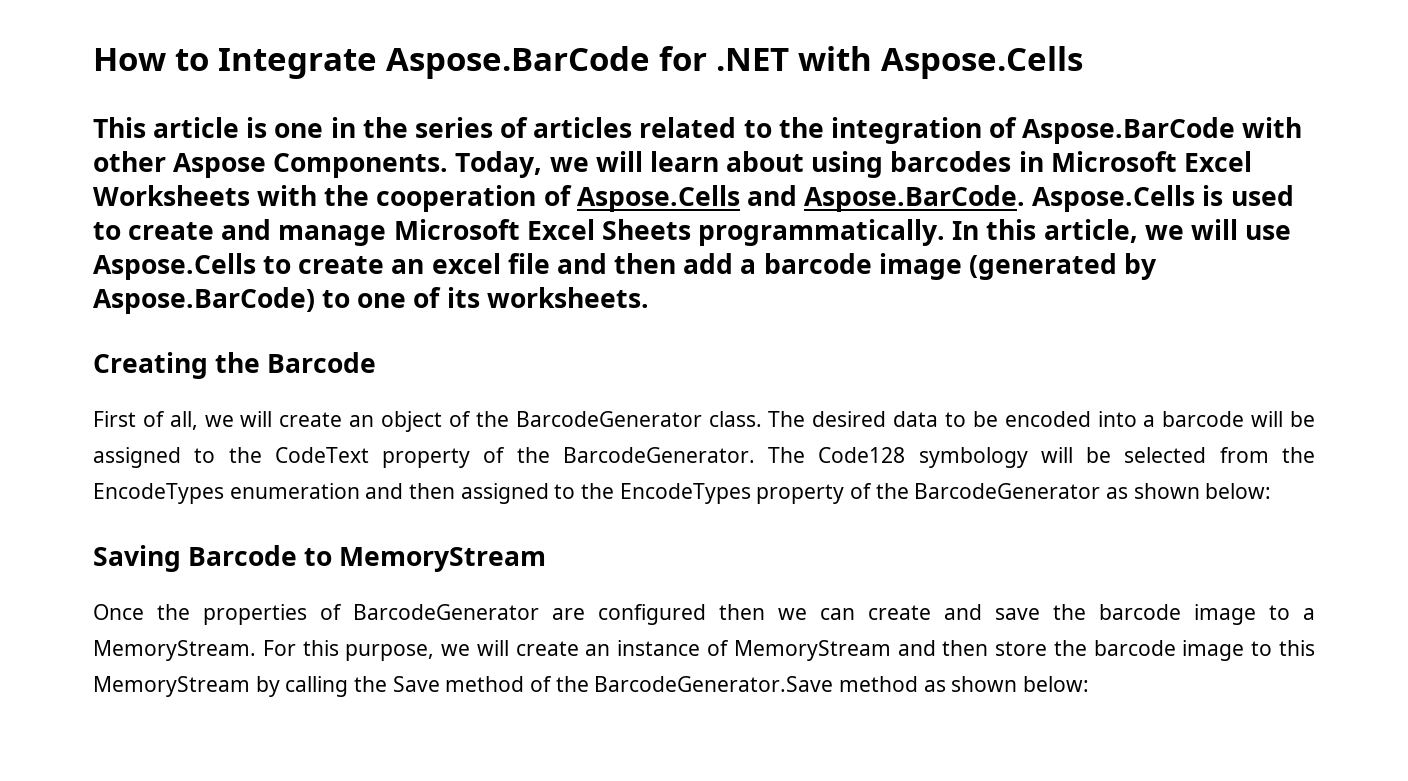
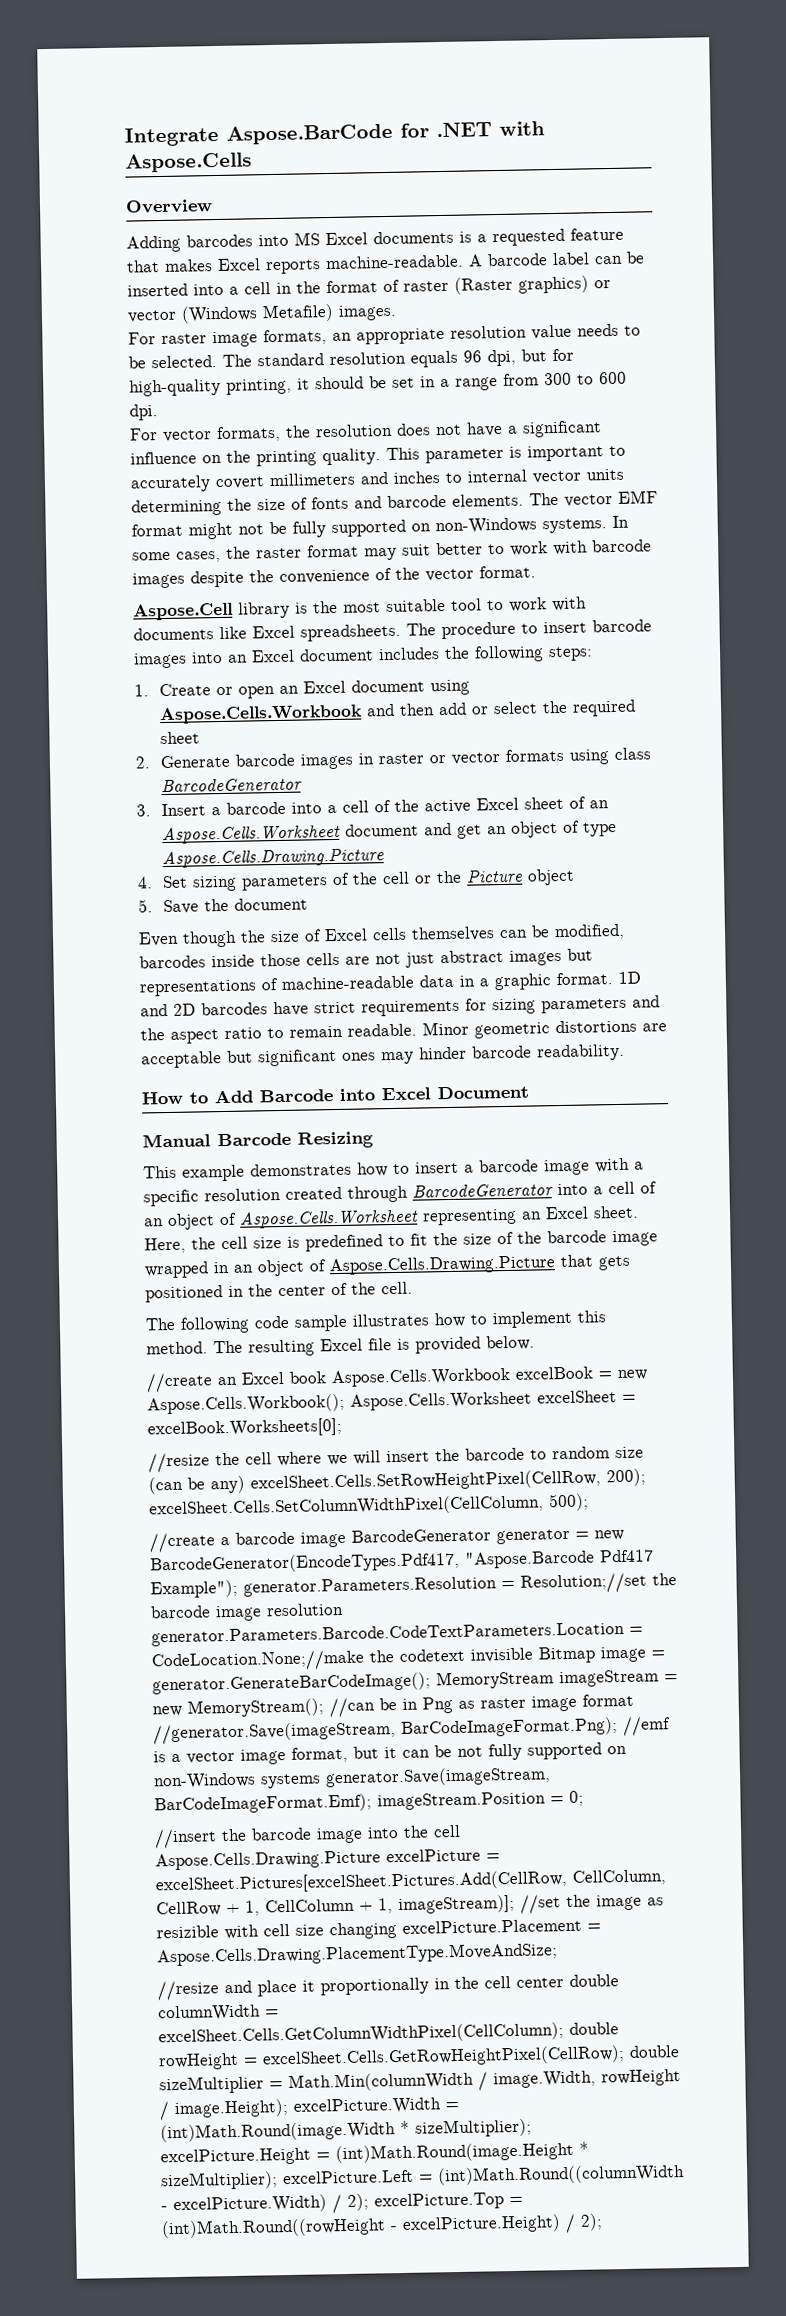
[93,48,209,71] How to -> (124, 136) none
[93,117,1303,144] [93,151,1252,178] [93,185,1294,212] [93,219,1292,246] [93,253,1158,280] [93,287,649,314] [93,352,377,379] [93,411,1315,432] [93,447,1315,468] [93,483,1272,504] [93,545,547,572] [93,604,1315,625] [93,640,1316,661] [93,676,1090,697] This article is one in the series of articles related to the integration of Aspose.BarCode with other Aspose Components. Today, we will learn about using barcodes in Microsoft Excel Worksheets with the cooperation of Aspose.Cells and Aspose.BarCode. Aspose.Cells is used to create and manage Microsoft Excel Sheets programmatically. In this article, we will use Aspose.Cells to create an excel file and then add a barcode image (generated by Aspose.BarCode) to one of its worksheets. // Creating the Barcode // First of all, we will create an object of the BarcodeGenerator class. The desired data to be encoded into a barcode will be assigned to the CodeText property of the BarcodeGenerator. The Code128 symbology will be selected from the EncodeTypes enumeration and then assigned to the EncodeTypes property of the BarcodeGenerator as shown below: // Saving Barcode to MemoryStream // Once the properties of BarcodeGenerator are configured then we can create and save the barcode image to a MemoryStream. For this purpose, we will create an instance of MemoryStream and then store the barcode image to this MemoryStream by calling the Save method of the BarcodeGenerator.Save method as shown below: -> [125,199,213,214] [126,227,624,253] [126,251,645,275] [127,275,611,297] [127,303,397,324] [128,323,641,348] [128,348,574,369] [129,371,627,397] [129,404,158,421] [129,420,602,443] [130,445,626,467] [130,468,624,493] [131,490,658,517] [131,515,629,540] [132,539,652,563] [132,565,536,589] [133,596,587,621] [133,619,652,642] [133,645,593,669] [134,679,471,699] [159,699,637,725] [160,731,201,745] [135,747,652,770] [161,777,304,793] [136,796,610,817] [162,820,618,845] [162,848,385,869] [137,868,576,892] [138,897,309,915] [138,923,625,948] [139,948,593,969] [139,971,641,997] [140,995,660,1017] [140,1019,667,1044] [141,1043,625,1069] [141,1085,529,1105] [142,1131,374,1149] [143,1157,644,1182] [143,1181,657,1207] [144,1205,639,1231] [144,1230,658,1254] [144,1254,631,1279] [145,1281,413,1303] [145,1310,606,1334] [146,1335,535,1357] [146,1366,647,1393] [147,1390,636,1415] [147,1417,342,1439] [148,1446,644,1473] [148,1468,646,1495] [149,1493,589,1519] [149,1528,624,1553] [150,1549,654,1575] [150,1572,677,1599] [150,1602,344,1622] [151,1621,643,1647] [151,1646,665,1673] [152,1669,678,1695] [152,1693,634,1718] [153,1716,671,1745] [153,1742,627,1765] [153,1766,551,1790] [154,1790,584,1815] [154,1824,461,1849] [155,1848,500,1871] [155,1869,666,1895] [156,1894,664,1917] [156,1918,601,1940] [157,1942,558,1967] [157,1974,619,2001] [158,2004,279,2022] [158,2022,619,2047] [158,2045,680,2071] [159,2069,681,2095] [159,2097,459,2121] [160,2118,532,2143] [160,2141,589,2167] [161,2163,685,2191] [161,2192,523,2215] [161,2213,603,2239] Overview // Adding barcodes into MS Excel documents is a requested feature that makes Excel reports machine-readable. A barcode label can be inserted into a cell in the format of raster (Raster graphics) or vector (Windows Metafile) images. // For raster image formats, an appropriate resolution value needs to be selected. The standard resolution equals 96 dpi, but for high-quality printing, it should be set in a range from 300 to 600 dpi. // For vector formats, the resolution does not have a significant influence on the printing quality. This parameter is important to accurately covert millimeters and inches to internal vector units determining the size of fonts and barcode elements. The vector EMF format might not be fully supported on non-Windows systems. In some cases, the raster format may suit better to work with barcode images despite the convenience of the vector format. // Aspose.Cell library is the most suitable tool to work with documents like Excel spreadsheets. The procedure to insert barcode images into an Excel document includes the following steps: // 1. Create or open an Excel document using Aspose.Cells.Workbook and then add or select the required sheet // 2. Generate barcode images in raster or vector formats using class BarcodeGenerator // 3. Insert a barcode into a cell of the active Excel sheet of an Aspose.Cells.Worksheet document and get an object of type Aspose.Cells.Drawing.Picture // 4. Set sizing parameters of the cell or the Picture object // 5. Save the document // Even though the size of Excel cells themselves can be modified, barcodes inside those cells are not just abstract images but representations of machine-readable data in a graphic format. 1D and 2D barcodes have strict requirements for sizing parameters and the aspect ratio to remain readable. Minor geometric distortions are acceptable but significant ones may hinder barcode readability. // How to Add Barcode into Excel Document // Manual Barcode Resizing // This example demonstrates how to insert a barcode image with a specific resolution created through BarcodeGenerator into a cell of an object of Aspose.Cells.Worksheet representing an Excel sheet. Here, the cell size is predefined to fit the size of the barcode image wrapped in an object of Aspose.Cells.Drawing.Picture that gets positioned in the center of the cell. // The following code sample illustrates how to implement this method. The resulting Excel file is provided below. // //create an Excel book Aspose.Cells.Workbook excelBook = new Aspose.Cells.Workbook(); Aspose.Cells.Worksheet excelSheet = excelBook.Worksheets[0]; // //resize the cell where we will insert the barcode to random size (can be any) excelSheet.Cells.SetRowHeightPixel(CellRow, 200); excelSheet.Cells.SetColumnWidthPixel(CellColumn, 500); // //create a barcode image BarcodeGenerator generator = new BarcodeGenerator(EncodeTypes.Pdf417, "Aspose.Barcode Pdf417 Example"); generator.Parameters.Resolution = Resolution;//set the barcode image resolution generator.Parameters.Barcode.CodeTextParameters.Location = CodeLocation.None;//make the codetext invisible Bitmap image = generator.GenerateBarCodeImage(); MemoryStream imageStream = new MemoryStream(); //can be in Png as raster image format //generator.Save(imageStream, BarCodeImageFormat.Png); //emf is a vector image format, but it can be not fully supported on non-Windows systems generator.Save(imageStream, BarCodeImageFormat.Emf); imageStream.Position = 0; // //insert the barcode image into the cell Aspose.Cells.Drawing.Picture excelPicture = excelSheet.Pictures[excelSheet.Pictures.Add(CellRow, CellColumn, CellRow + 1, CellColumn + 1, imageStream)]; //set the image as resizible with cell size changing excelPicture.Placement = Aspose.Cells.Drawing.PlacementType.MoveAndSize; // //resize and place it proportionally in the cell center double columnWidth = excelSheet.Cells.GetColumnWidthPixel(CellColumn); double rowHeight = excelSheet.Cells.GetRowHeightPixel(CellRow); double sizeMultiplier = Math.Min(columnWidth / image.Width, rowHeight / image.Height); excelPicture.Width = (int)Math.Round(image.Width * sizeMultiplier); excelPicture.Height = (int)Math.Round(image.Height * sizeMultiplier); excelPicture.Left = (int)Math.Round((columnWidth - excelPicture.Width) / 2); excelPicture.Top = (int)Math.Round((rowHeight - excelPicture.Height) / 2);

